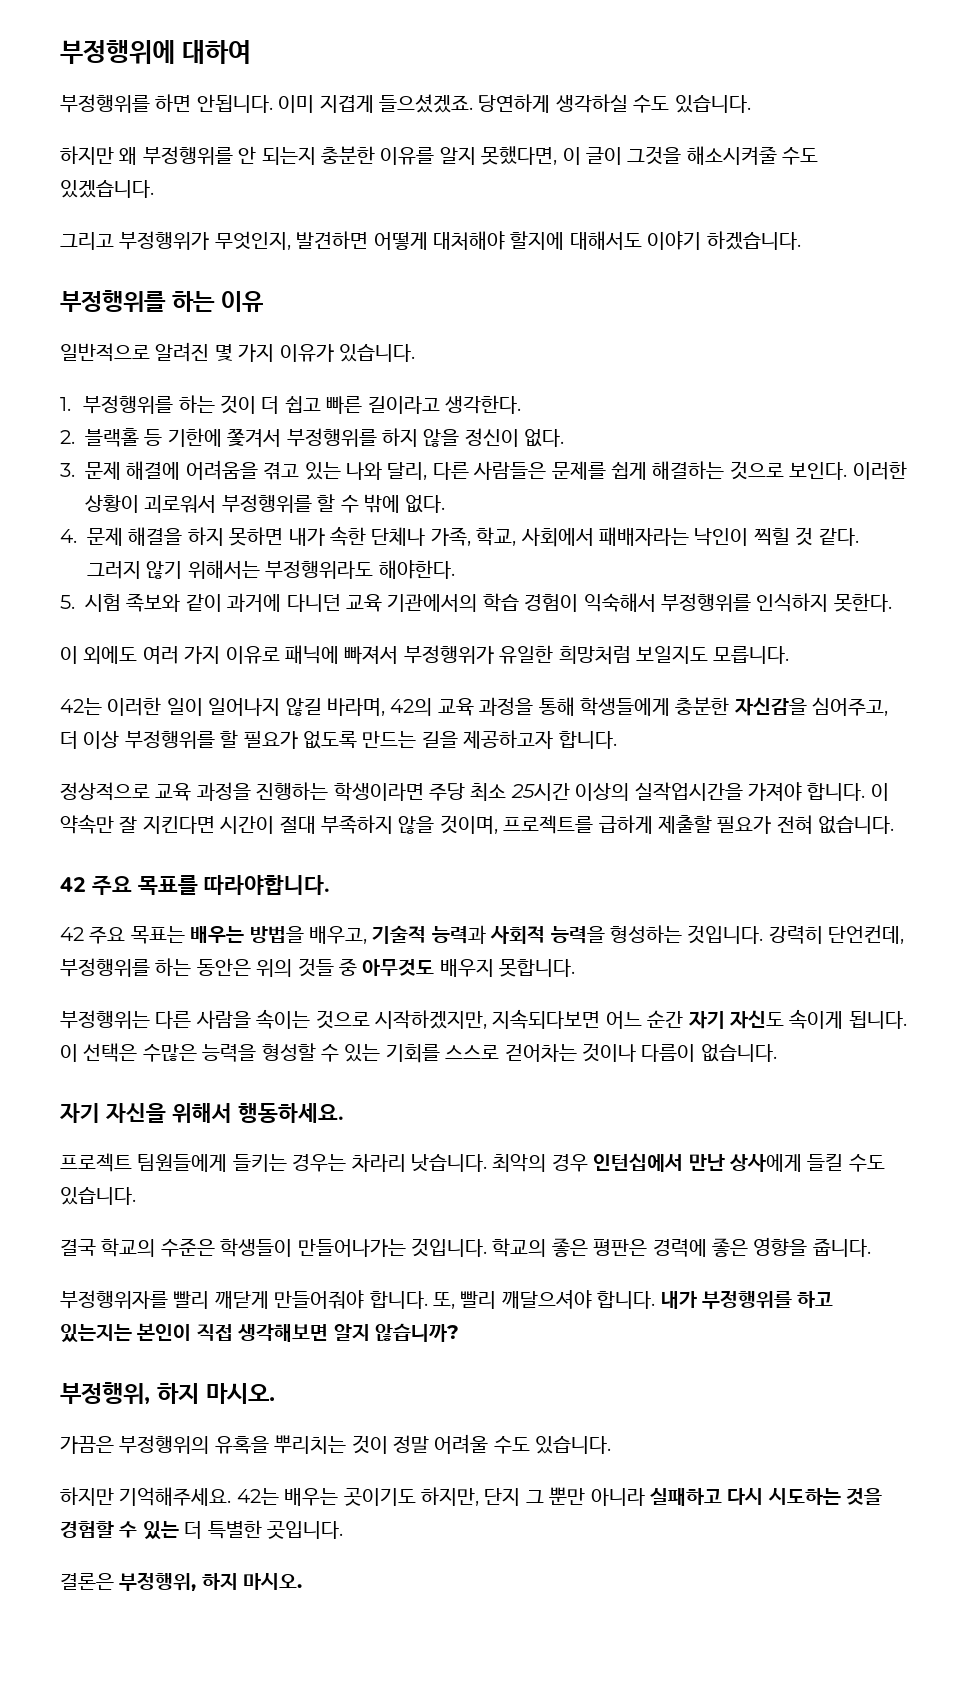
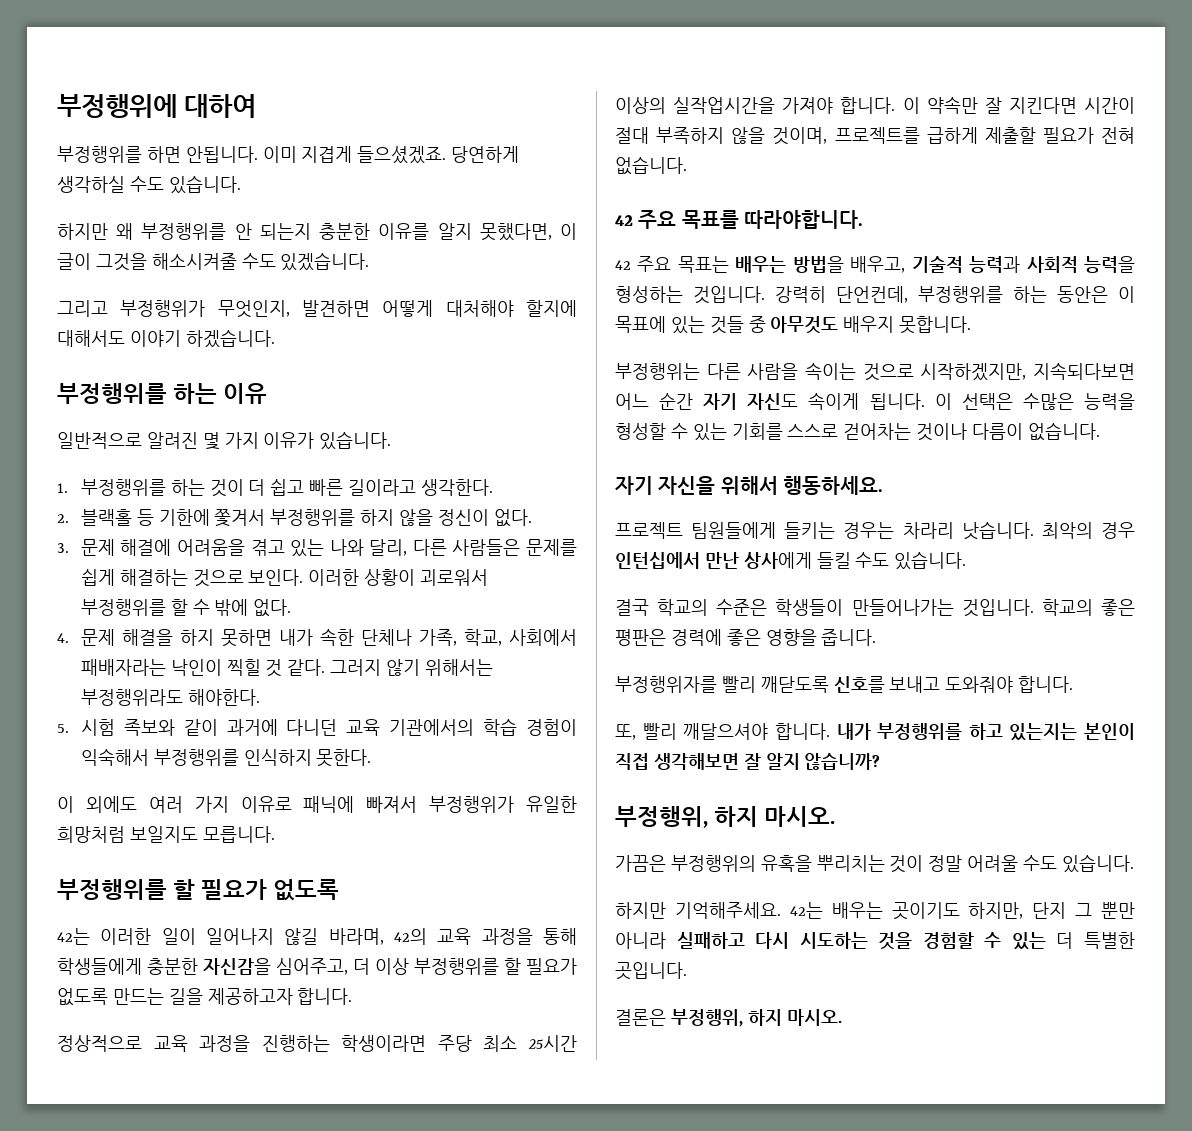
(790, 655) none -> [57,879,340,901] // 부정행위를 할 필요가 없도록
[256,959,293,977] 위의 -> [1118,286,1135,303] [615,316,705,334] 이 목표에 있는
[214,1290,428,1309] 깨닫게 만들어줘야 합니다. -> [760,676,1074,693] 깨닫도록 신호를 보내고 도와줘야 합니다. //
(329, 1333) none -> [743,753,761,770] 잘

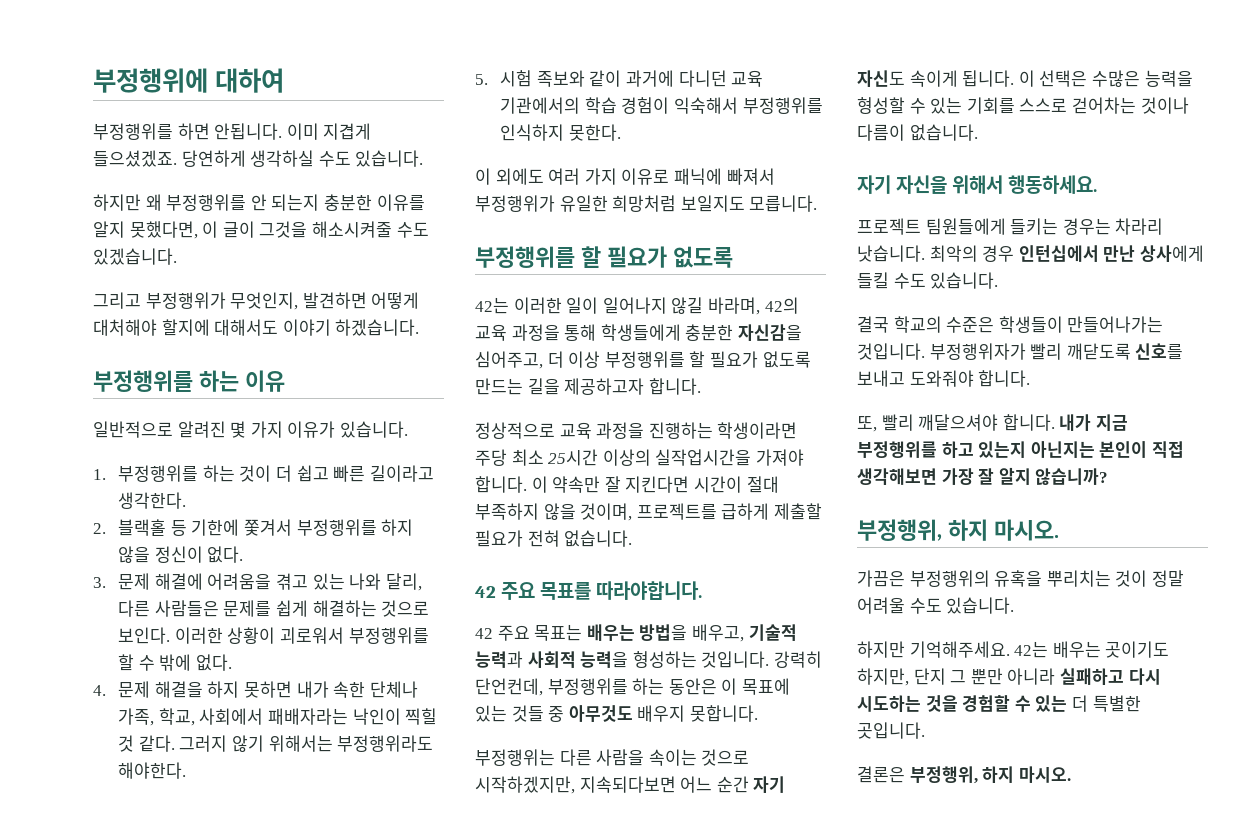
[1041,599,1135,616] [615,629,877,646] [615,676,717,693] 학교의 좋은 평판은 경력에 좋은 영향을 줍니다. // 부정행위자를 -> [929,343,1026,360] 부정행위자가
(871, 731) none -> [1095,414,1128,431] 지금
[1009,723,1078,741] 있는지는 -> [978,441,1095,458] 있는지 아닌지는
(739, 761) none -> [941,468,974,485] 가장

